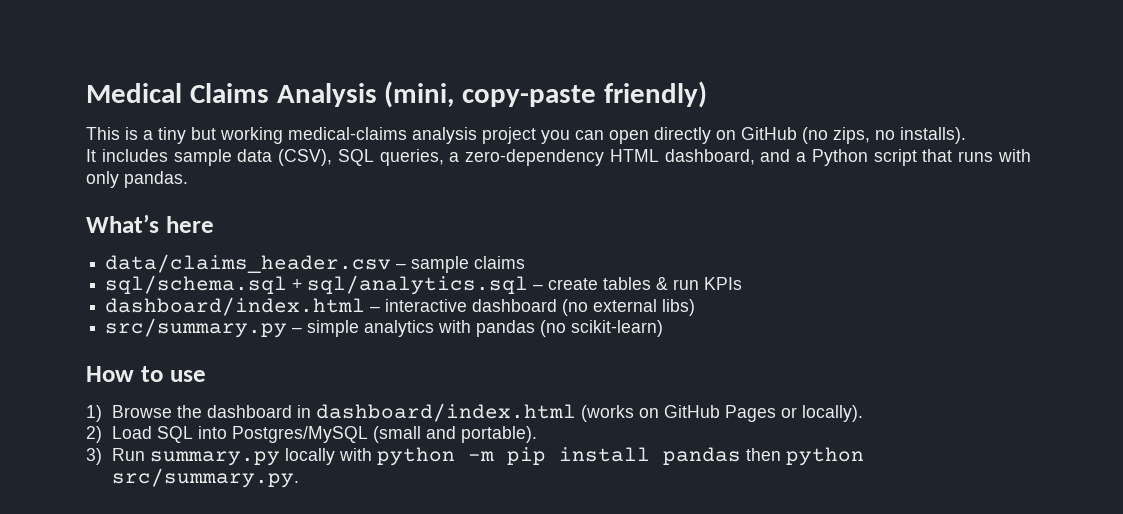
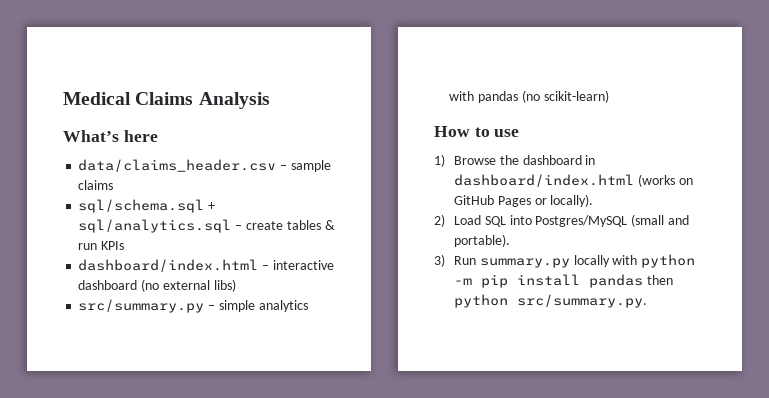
[384,81,708,108] [86,127,966,144] [86,149,1031,166] [86,171,188,188] (mini, copy-paste friendly) // This is a tiny but working medical-claims analysis project you can open directly on GitHub (no zips, no installs). // It includes sample data (CSV), SQL queries, a zero-dependency HTML dashboard, and a Python script that runs with only pandas. -> (270, 100) none

